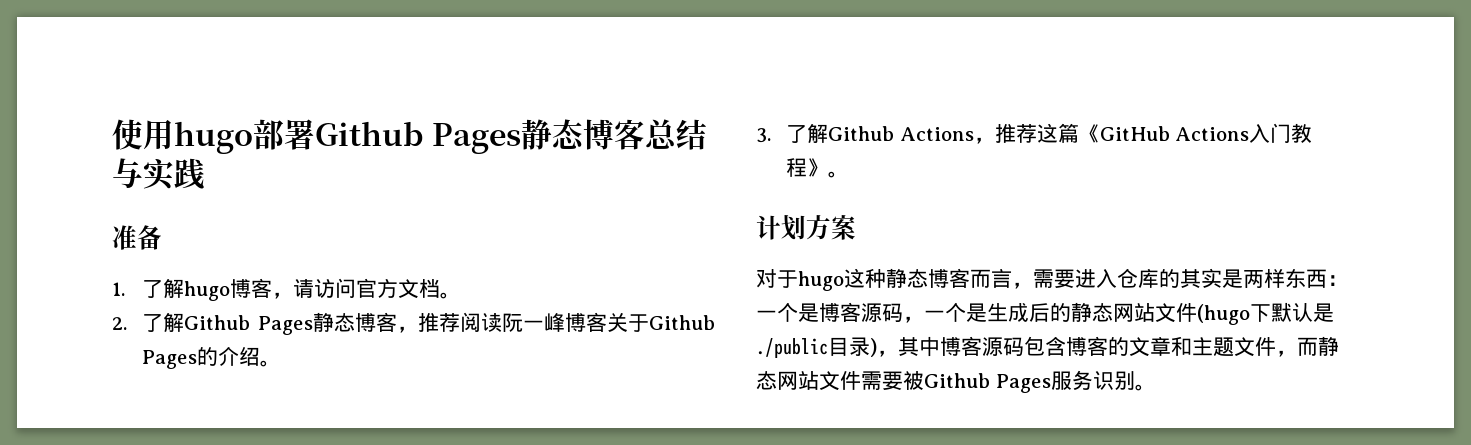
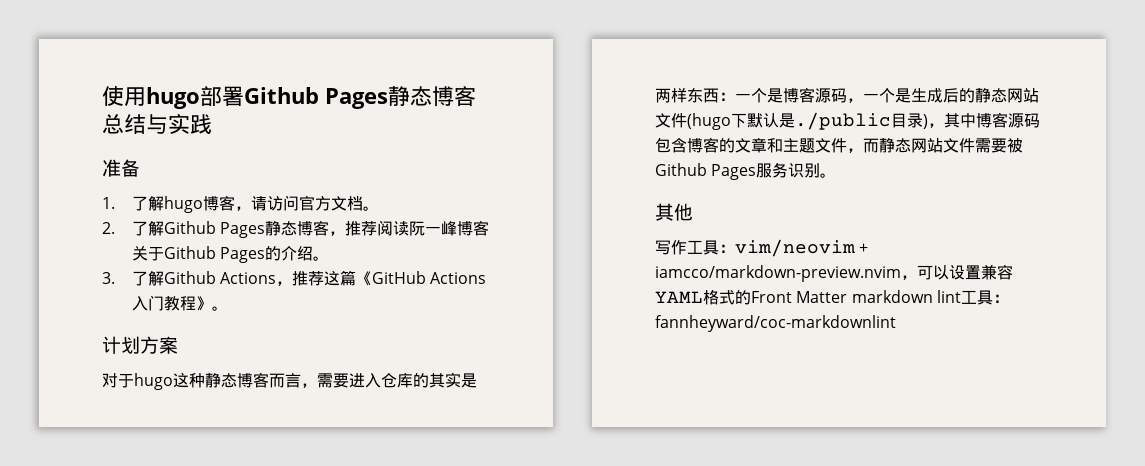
(1156, 387) none -> [655,203,693,221] [655,239,869,257] [655,264,1013,282] [655,290,1009,305] [655,315,896,332] // 其他 // 写作工具：vim/neovim + iamcco/markdown-preview.nvim，可以设置兼容YAML格式的Front Matter markdown lint工具：fannheyward/coc-markdownlint

